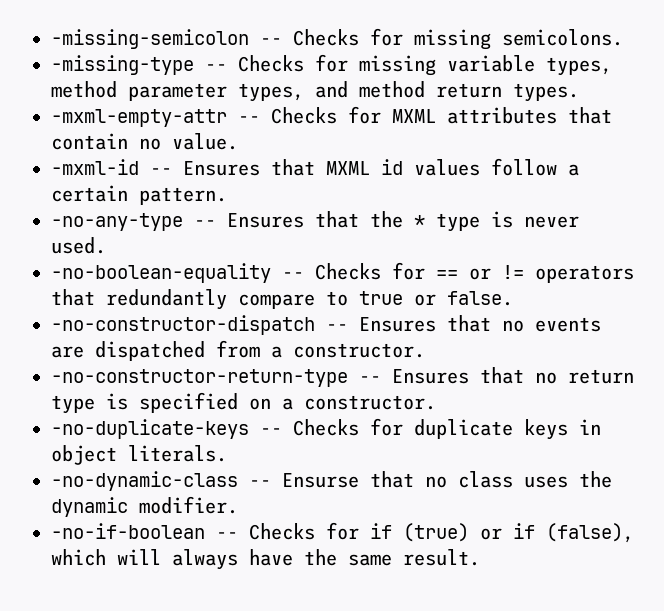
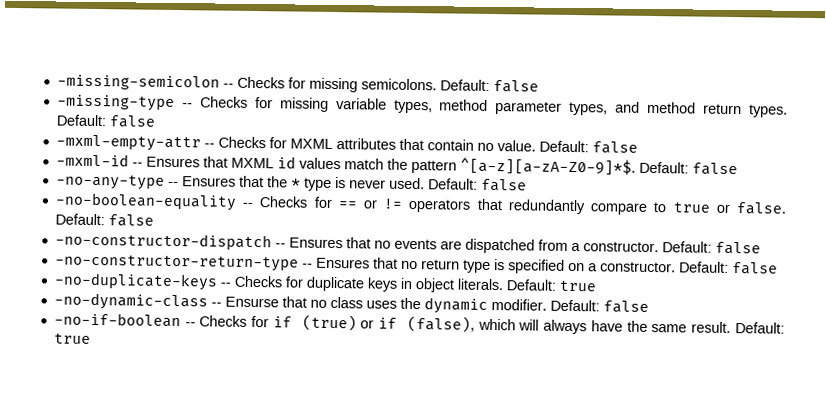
(623, 37) none -> [439,79,539,93] Default: false
(579, 92) none -> [55,114,156,128] Default: false
(238, 141) none -> [538,140,638,154] Default: false
[491,158,579,176] [51,185,227,205] follow a certain pattern. -> [343,157,738,176] match the pattern ^[a-z][a-zA-Z0-9]*$. Default: false
(106, 245) none -> [427,178,527,192] Default: false
(513, 298) none -> [54,213,154,227] Default: false
(425, 350) none -> [661,241,761,255] Default: false
(436, 402) none -> [678,261,778,275] Default: false
(227, 453) none -> [505,279,596,292] Default: true
(238, 505) none -> [549,299,649,313] Default: false
(480, 557) none -> [734,322,785,334] [53,333,91,344] Default: true

